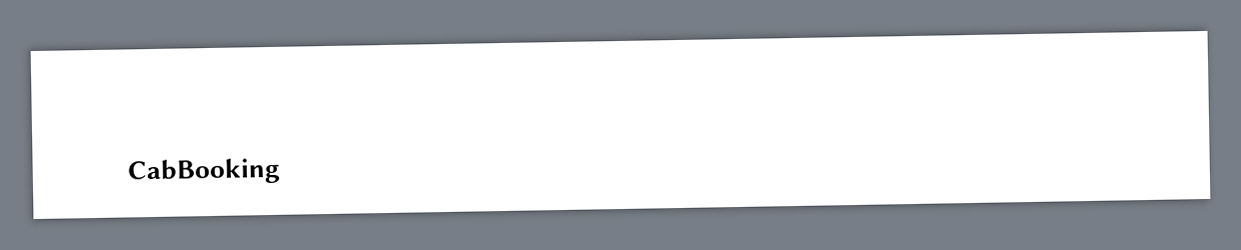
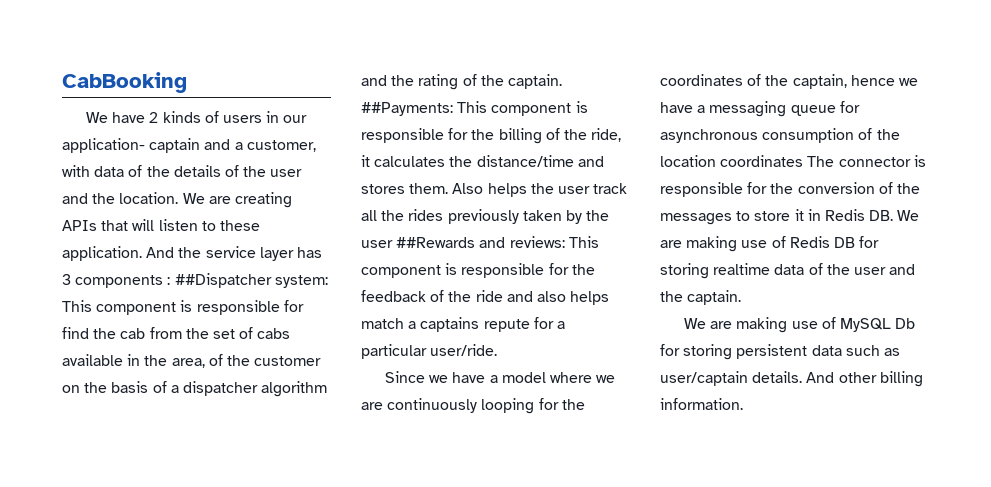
(280, 171) none -> [85,111,308,123] [62,138,316,153] [62,165,303,177] [62,192,292,208] [62,219,260,231] [62,246,322,261] [62,273,328,288] [62,300,304,315] [62,327,291,339] [62,354,322,368] [62,381,328,397] [361,74,562,90] [361,101,588,116] [361,128,622,144] [361,155,604,167] [361,183,628,197] [361,209,610,224] [361,236,599,248] [361,263,595,278] [361,290,610,305] [361,317,565,332] [361,344,498,359] [384,371,616,383] [361,398,585,414] [660,74,918,89] [660,101,860,117] [660,128,900,143] [660,155,926,167] [660,182,920,197] [660,209,920,225] [660,236,880,252] [660,263,916,279] [660,290,742,305] [683,317,916,333] [660,344,900,360] [660,371,923,387] [660,398,743,410] // We have 2 kinds of users in our application- captain and a customer, with data of the details of the user and the location. We are creating APIs that will listen to these application. And the service layer has 3 components : ##Dispatcher system: This component is responsible for find the cab from the set of cabs available in the area, of the customer on the basis of a dispatcher algorithm and the rating of the captain. ##Payments: This component is responsible for the billing of the ride, it calculates the distance/time and stores them. Also helps the user track all the rides previously taken by the user ##Rewards and reviews: This component is responsible for the feedback of the ride and also helps match a captains repute for a particular user/ride. // Since we have a model where we are continuously looping for the coordinates of the captain, hence we have a messaging queue for asynchronous consumption of the location coordinates The connector is responsible for the conversion of the messages to store it in Redis DB. We are making use of Redis DB for storing realtime data of the user and the captain. // We are making use of MySQL Db for storing persistent data such as user/captain details. And other billing information.

